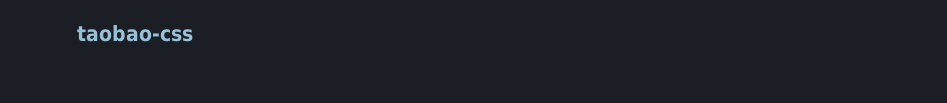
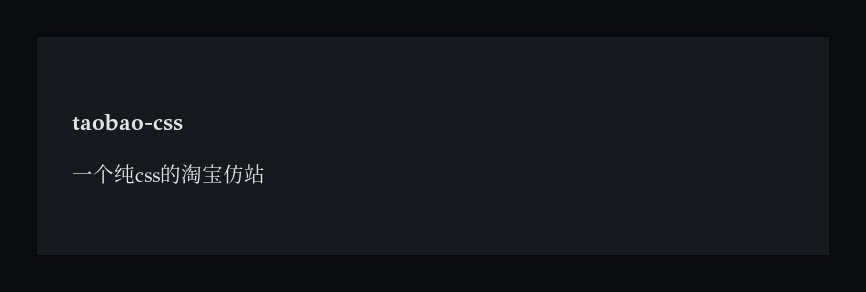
(193, 33) none -> [72,164,265,184] // 一个纯css的淘宝仿站

